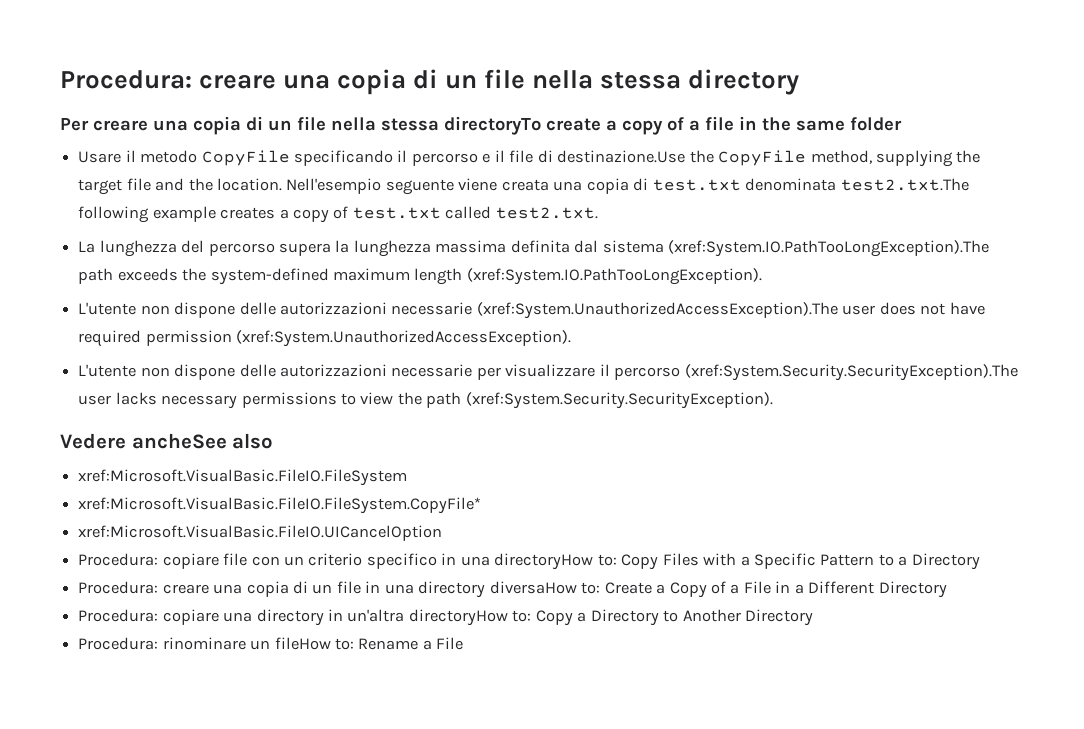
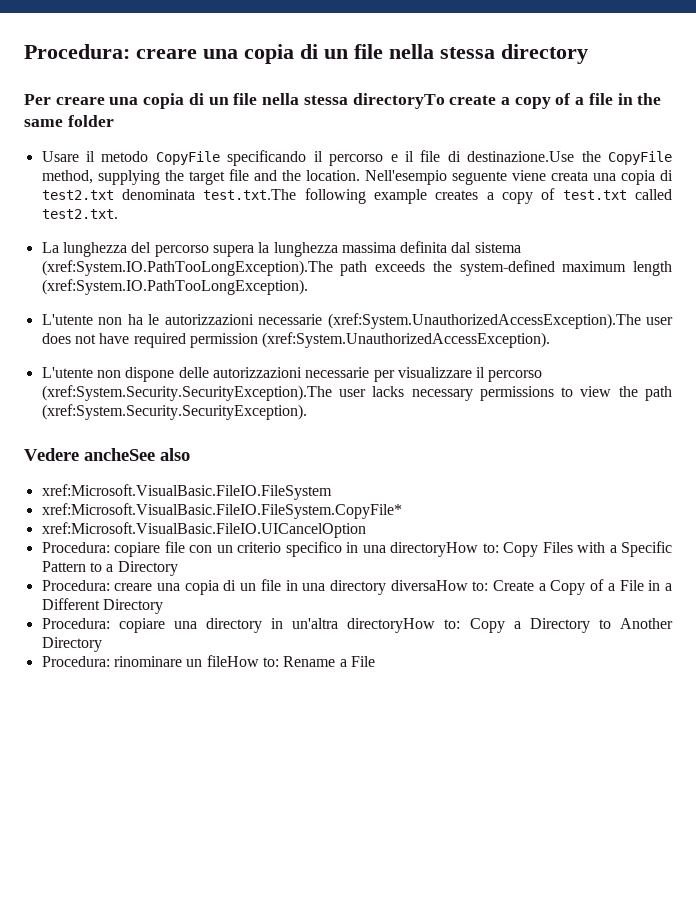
[652,178,969,191] test.txt denominata test2.txt.The -> [41,189,297,200] test2.txt denominata test.txt.The
[174,302,276,318] dispone delle -> [127,314,160,325] ha le

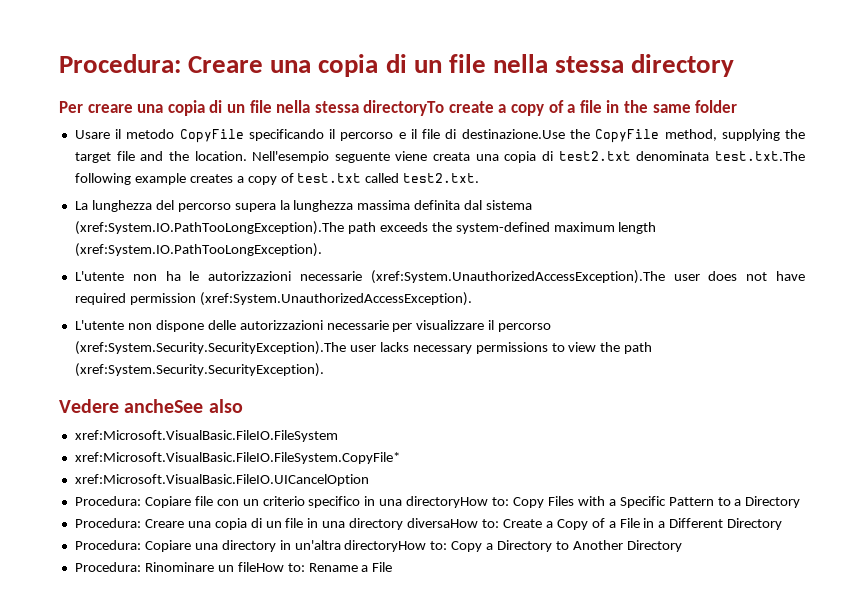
[24,44,197,59] Procedura: creare -> [59,54,264,73] Procedura: Creare
[114,542,161,557] copiare -> [144,496,191,508] Copiare
[114,583,153,591] creare -> [144,519,184,528] Creare
[118,618,165,633] copiare -> [144,540,191,552] Copiare
[113,656,182,667] rinominare -> [144,562,214,572] Rinominare

